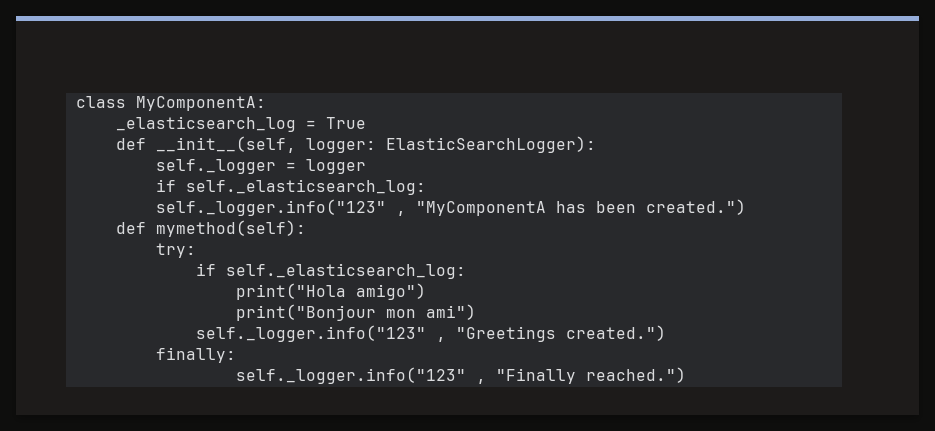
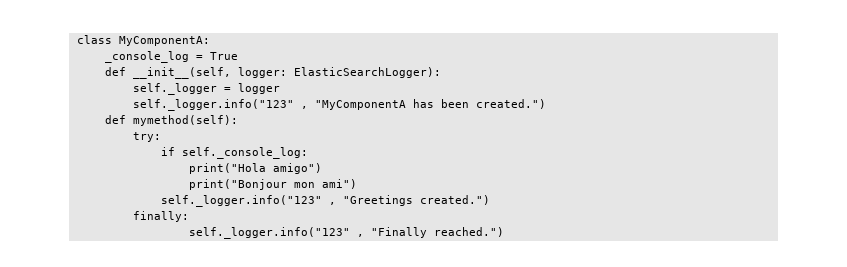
[116,116,297,132] _elasticsearch_log -> [104,51,189,63] _console_log
[156,179,427,195] // if self._elasticsearch_log: -> (280, 88) none
[226,263,467,279] self._elasticsearch_log: -> [181,147,308,159] self._console_log:

